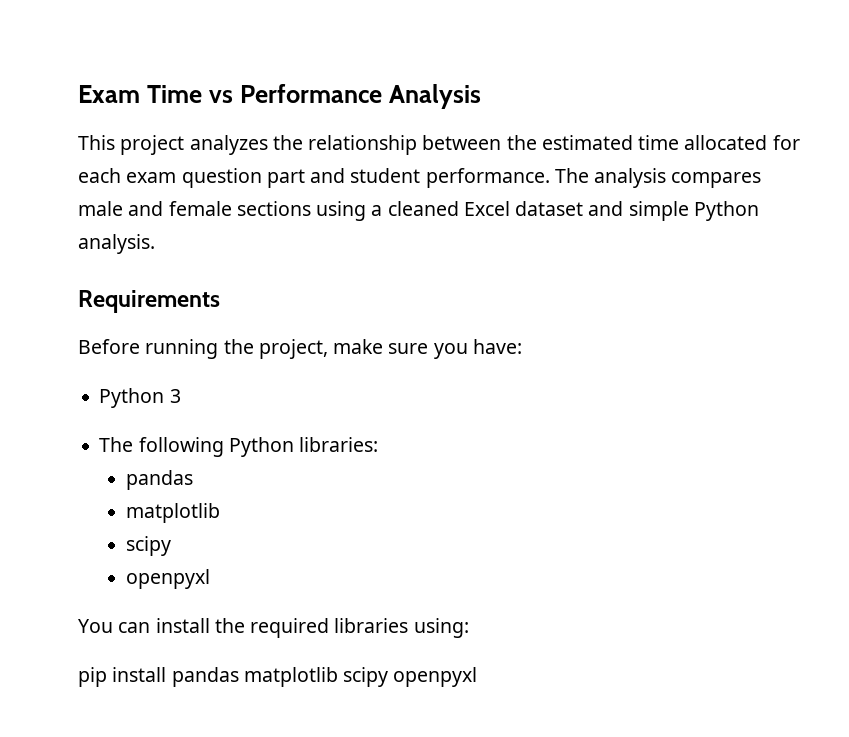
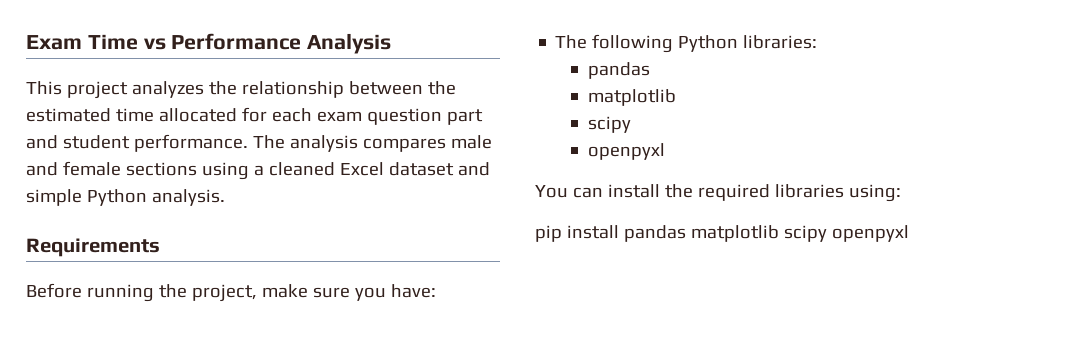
[99,388,181,408] // Python 3 -> (436, 291) none

